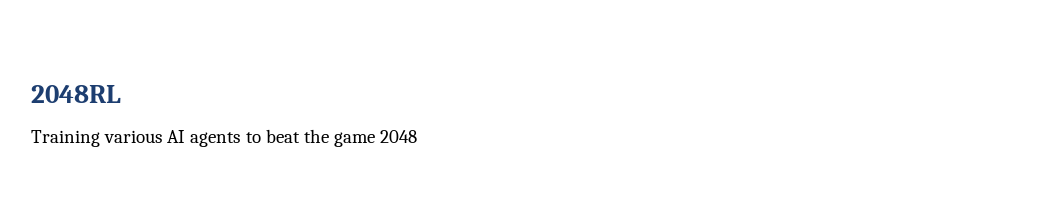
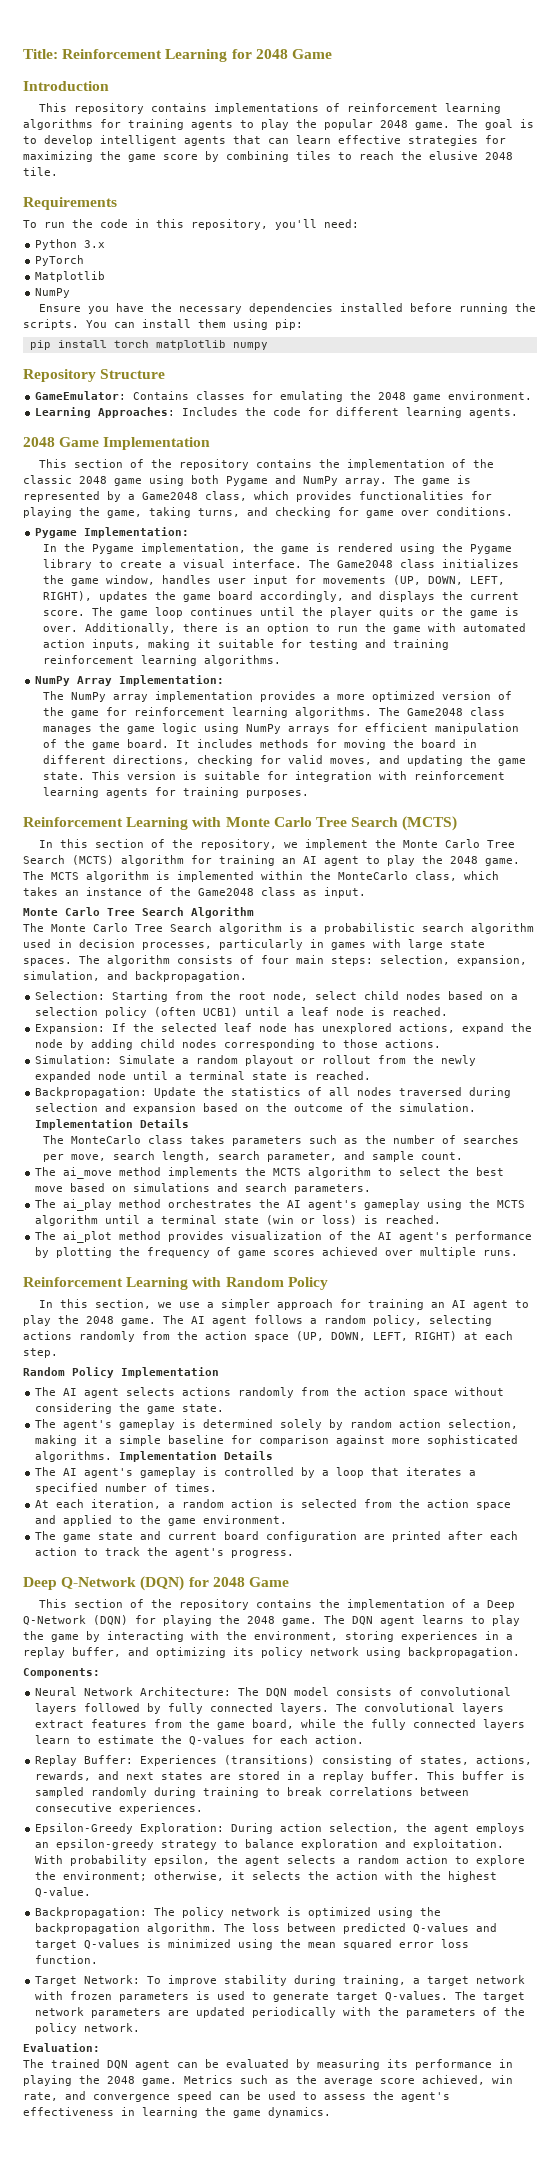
[31,85,121,103] [31,129,418,147] 2048RL // Training various AI agents to beat the game 2048 -> [23,49,332,62] [23,81,109,91] [39,103,502,114] [23,119,534,130] [23,135,506,146] [23,151,513,162] [23,167,58,176] [23,197,117,210] [23,219,359,230] [35,239,106,250] [35,255,85,266] [35,271,106,282] [35,288,71,298] [39,303,537,314] [23,319,303,330] [29,340,268,350] [23,369,166,382] [35,391,533,402] [35,407,519,418] [23,437,211,450] [39,459,495,470] [23,475,471,486] [23,491,492,502] [23,507,513,518] [35,527,190,538] [42,543,512,554] [42,559,519,570] [42,575,505,586] [42,591,519,602] [42,607,519,618] [42,623,526,634] [42,639,449,650] [42,655,281,666] [35,675,225,686] [42,691,512,702] [42,707,505,718] [42,723,519,734] [42,739,477,750] [42,755,526,766] [42,771,505,782] [42,787,309,798] [23,816,458,831] [39,839,516,850] [23,855,520,866] [23,871,499,882] [23,887,366,898] [23,907,254,918] [23,923,534,934] [23,939,485,950] [23,955,527,966] [23,971,247,982] [35,991,519,1002] [35,1007,449,1018] [35,1023,533,1034] [35,1039,442,1050] [35,1055,477,1066] [35,1071,372,1082] [35,1087,512,1098] [35,1103,477,1114] [35,1119,190,1130] [42,1135,519,1146] [42,1151,463,1162] [35,1167,505,1179] [35,1183,372,1194] [35,1199,526,1211] [35,1215,442,1226] [35,1231,533,1243] [35,1247,519,1258] [23,1277,328,1290] [39,1299,530,1310] [23,1315,492,1326] [23,1331,513,1342] [23,1348,58,1358] [23,1367,219,1378] [35,1387,505,1398] [35,1403,225,1414] [35,1419,519,1430] [35,1435,519,1446] [35,1451,274,1462] [35,1467,477,1478] [35,1483,218,1494] [35,1499,512,1510] [35,1515,288,1526] [35,1531,519,1542] [35,1547,295,1558] [23,1576,289,1591] [39,1599,516,1610] [23,1615,520,1626] [23,1631,513,1642] [23,1647,520,1658] [23,1668,100,1678] [35,1687,512,1697] [35,1703,505,1714] [35,1719,526,1730] [35,1735,365,1745] [35,1755,533,1766] [35,1771,526,1782] [35,1787,470,1798] [35,1803,204,1814] [35,1823,526,1834] [35,1839,505,1850] [35,1855,526,1866] [35,1871,498,1882] [35,1887,92,1897] [35,1907,442,1918] [35,1923,498,1934] [35,1939,470,1950] [35,1955,99,1964] [35,1975,526,1986] [35,1991,526,2002] [35,2007,526,2018] [35,2023,141,2034] [23,2043,100,2052] [23,2059,513,2070] [23,2075,513,2086] [23,2091,450,2102] [23,2107,331,2118] Title: Reinforcement Learning for 2048 Game // Introduction // This repository contains implementations of reinforcement learning algorithms for training agents to play the popular 2048 game. The goal is to develop intelligent agents that can learn effective strategies for maximizing the game score by combining tiles to reach the elusive 2048 tile. // Requirements // To run the code in this repository, you'll need: // Python 3.x // PyTorch // Matplotlib // NumPy // Ensure you have the necessary dependencies installed before running the scripts. You can install them using pip: // pip install torch matplotlib numpy // Repository Structure // GameEmulator: Contains classes for emulating the 2048 game environment. // Learning Approaches: Includes the code for different learning agents. // 2048 Game Implementation // This section of the repository contains the implementation of the classic 2048 game using both Pygame and NumPy array. The game is represented by a Game2048 class, which provides functionalities for playing the game, taking turns, and checking for game over conditions. // Pygame Implementation: // In the Pygame implementation, the game is rendered using the Pygame library to create a visual interface. The Game2048 class initializes the game window, handles user input for movements (UP, DOWN, LEFT, RIGHT), updates the game board accordingly, and displays the current score. The game loop continues until the player quits or the game is over. Additionally, there is an option to run the game with automated action inputs, making it suitable for testing and training reinforcement learning algorithms. // NumPy Array Implementation: // The NumPy array implementation provides a more optimized version of the game for reinforcement learning algorithms. The Game2048 class manages the game logic using NumPy arrays for efficient manipulation of the game board. It includes methods for moving the board in different directions, checking for valid moves, and updating the game state. This version is suitable for integration with reinforcement learning agents for training purposes. // Reinforcement Learning with Monte Carlo Tree Search (MCTS) // In this section of the repository, we implement the Monte Carlo Tree Search (MCTS) algorithm for training an AI agent to play the 2048 game. The MCTS algorithm is implemented within the MonteCarlo class, which takes an instance of the Game2048 class as input. // Monte Carlo Tree Search Algorithm // The Monte Carlo Tree Search algorithm is a probabilistic search algorithm used in decision processes, particularly in games with large state spaces. The algorithm consists of four main steps: selection, expansion, simulation, and backpropagation. // Selection: Starting from the root node, select child nodes based on a selection policy (often UCB1) until a leaf node is reached. // Expansion: If the selected leaf node has unexplored actions, expand the node by adding child nodes corresponding to those actions. // Simulation: Simulate a random playout or rollout from the newly expanded node until a terminal state is reached. // Backpropagation: Update the statistics of all nodes traversed during selection and expansion based on the outcome of the simulation. Implementation Details // The MonteCarlo class takes parameters such as the number of searches per move, search length, search parameter, and sample count. // The ai_move method implements the MCTS algorithm to select the best move based on simulations and search parameters. // The ai_play method orchestrates the AI agent's gameplay using the MCTS algorithm until a terminal state (win or loss) is reached. // The ai_plot method provides visualization of the AI agent's performance by plotting the frequency of game scores achieved over multiple runs. // Reinforcement Learning with Random Policy // In this section, we use a simpler approach for training an AI agent to play the 2048 game. The AI agent follows a random policy, selecting actions randomly from the action space (UP, DOWN, LEFT, RIGHT) at each step. // Random Policy Implementation // The AI agent selects actions randomly from the action space without considering the game state. // The agent's gameplay is determined solely by random action selection, making it a simple baseline for comparison against more sophisticated algorithms. Implementation Details // The AI agent's gameplay is controlled by a loop that iterates a specified number of times. // At each iteration, a random action is selected from the action space and applied to the game environment. // The game state and current board configuration are printed after each action to track the agent's progress. // Deep Q-Network (DQN) for 2048 Game // This section of the repository contains the implementation of a Deep Q-Network (DQN) for playing the 2048 game. The DQN agent learns to play the game by interacting with the environment, storing experiences in a replay buffer, and optimizing its policy network using backpropagation. // Components: // Neural Network Architecture: The DQN model consists of convolutional layers followed by fully connected layers. The convolutional layers extract features from the game board, while the fully connected layers learn to estimate the Q-values for each action. // Replay Buffer: Experiences (transitions) consisting of states, actions, rewards, and next states are stored in a replay buffer. This buffer is sampled randomly during training to break correlations between consecutive experiences. // Epsilon-Greedy Exploration: During action selection, the agent employs an epsilon-greedy strategy to balance exploration and exploitation. With probability epsilon, the agent selects a random action to explore the environment; otherwise, it selects the action with the highest Q-value. // Backpropagation: The policy network is optimized using the backpropagation algorithm. The loss between predicted Q-values and target Q-values is minimized using the mean squared error loss function. // Target Network: To improve stability during training, a target network with frozen parameters is used to generate target Q-values. The target network parameters are updated periodically with the parameters of the policy network. // Evaluation: // The trained DQN agent can be evaluated by measuring its performance in playing the 2048 game. Metrics such as the average score achieved, win rate, and convergence speed can be used to assess the agent's effectiveness in learning the game dynamics.

